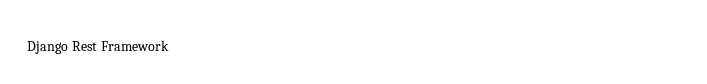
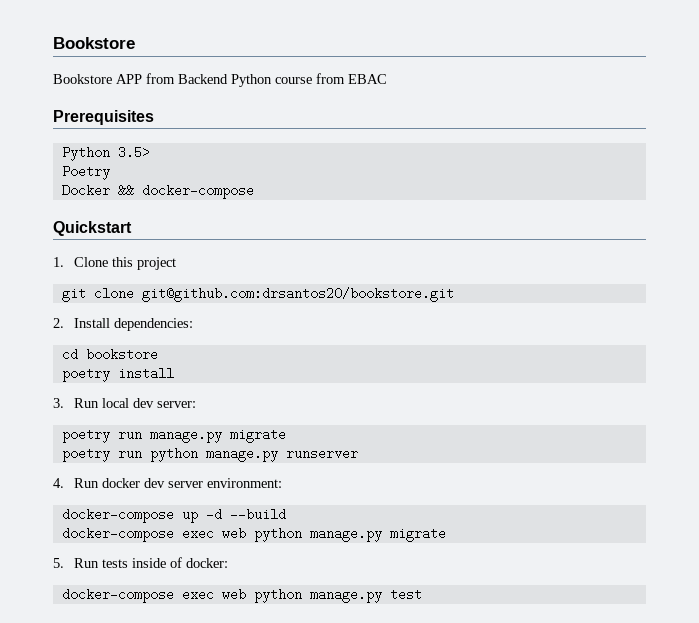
[27,40,169,54] Django Rest Framework -> [53,37,135,49] [53,73,387,87] [53,110,154,125] [61,146,150,161] [61,165,110,180] [61,184,254,199] [53,221,132,236] [53,257,176,270] [61,287,454,302] [53,318,193,331] [61,348,158,361] [61,367,174,382] [53,398,196,408] [61,428,286,443] [61,447,358,462] [53,478,282,488] [61,508,286,523] [61,527,446,542] [53,557,228,568] [61,588,422,603] Bookstore // Bookstore APP from Backend Python course from EBAC // Prerequisites // Python 3.5> // Poetry // Docker && docker-compose // Quickstart // 1. Clone this project // git clone git@github.com:drsantos20/bookstore.git // 2. Install dependencies: // cd bookstore // poetry install // 3. Run local dev server: // poetry run manage.py migrate // poetry run python manage.py runserver // 4. Run docker dev server environment: // docker-compose up -d --build // docker-compose exec web python manage.py migrate // 5. Run tests inside of docker: // docker-compose exec web python manage.py test

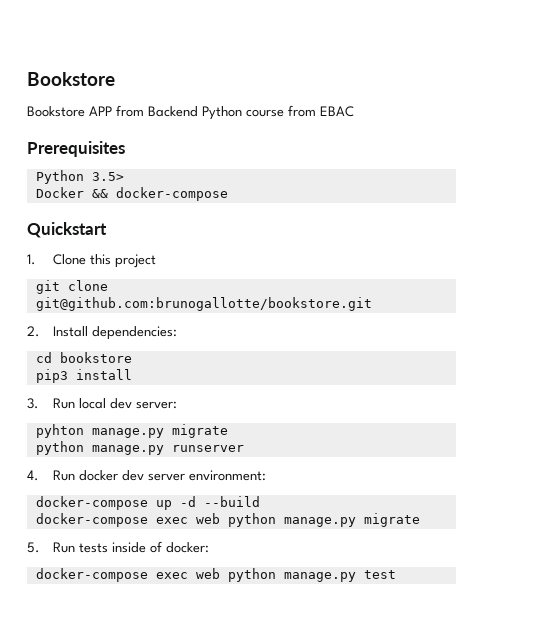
[61,165,110,180] // Poetry -> (124, 176) none
[141,287,454,302] git@github.com:drsantos20/bookstore.git -> [35,297,372,311] git@github.com:brunogallotte/bookstore.git
[61,367,110,382] poetry -> [35,369,68,383] pip3
[61,428,286,443] [61,447,142,462] poetry run manage.py migrate // poetry run -> [35,424,228,438] pyhton manage.py migrate //

